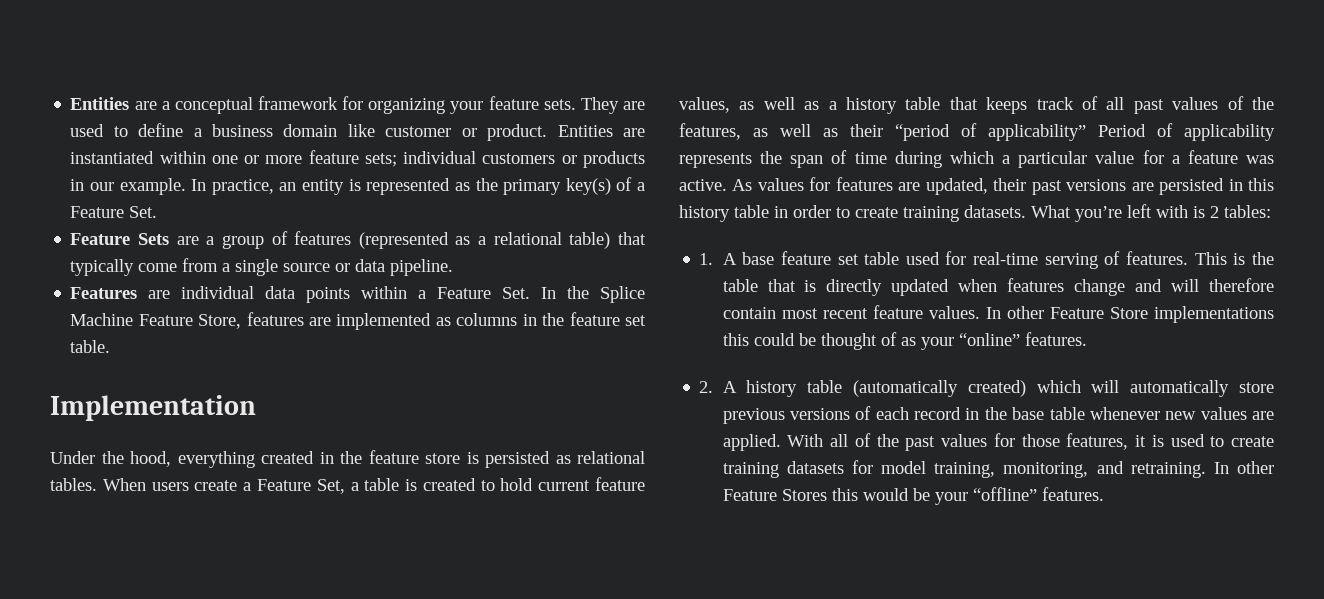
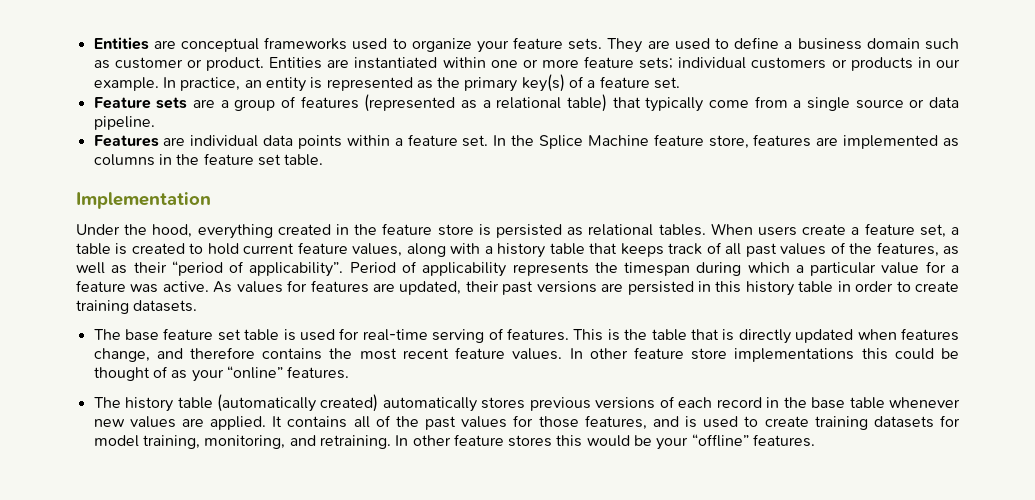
[70,96,446,114] Entities are a conceptual framework for organizing -> [93,37,472,52] Entities are conceptual frameworks used to organize
[347,124,375,137] like -> [924,38,959,50] [93,60,110,69] such as
[70,206,158,218] [70,233,169,245] Feature Set. // Feature Sets -> [599,76,681,89] [93,97,188,109] feature set. // Feature sets
[437,287,531,299] Feature Set. -> [407,134,489,147] feature set.
[138,314,242,329] Feature Store, -> [653,134,749,149] feature store,
[256,479,345,494] Feature Set, -> [864,223,946,238] feature set,
[739,97,820,110] as well as -> [406,243,481,257] along with
[988,124,1086,141] applicability” -> [249,262,344,277] applicability”.
[790,150,887,168] span of time -> [624,262,691,276] timespan
[1031,204,1271,222] [699,253,737,265] What you’re left with is 2 tables: // 1. A -> [93,329,121,340] // The
(900, 258) none -> [283,329,296,341] is
[1074,278,1274,296] [722,307,776,319] change and will therefore contain -> [93,347,353,362] change, and therefore contains the
[1049,307,1148,319] Feature Store -> [633,347,728,360] feature store
[699,381,737,393] 2. A -> [93,397,121,408] The
[1036,380,1274,397] which will automatically store -> [382,397,526,412] automatically stores
[787,434,824,447] With -> [272,416,348,428] It contains
[1135,435,1147,447] it -> [652,416,679,427] and
[722,489,827,501] Feature Stores -> [453,434,553,447] feature stores

